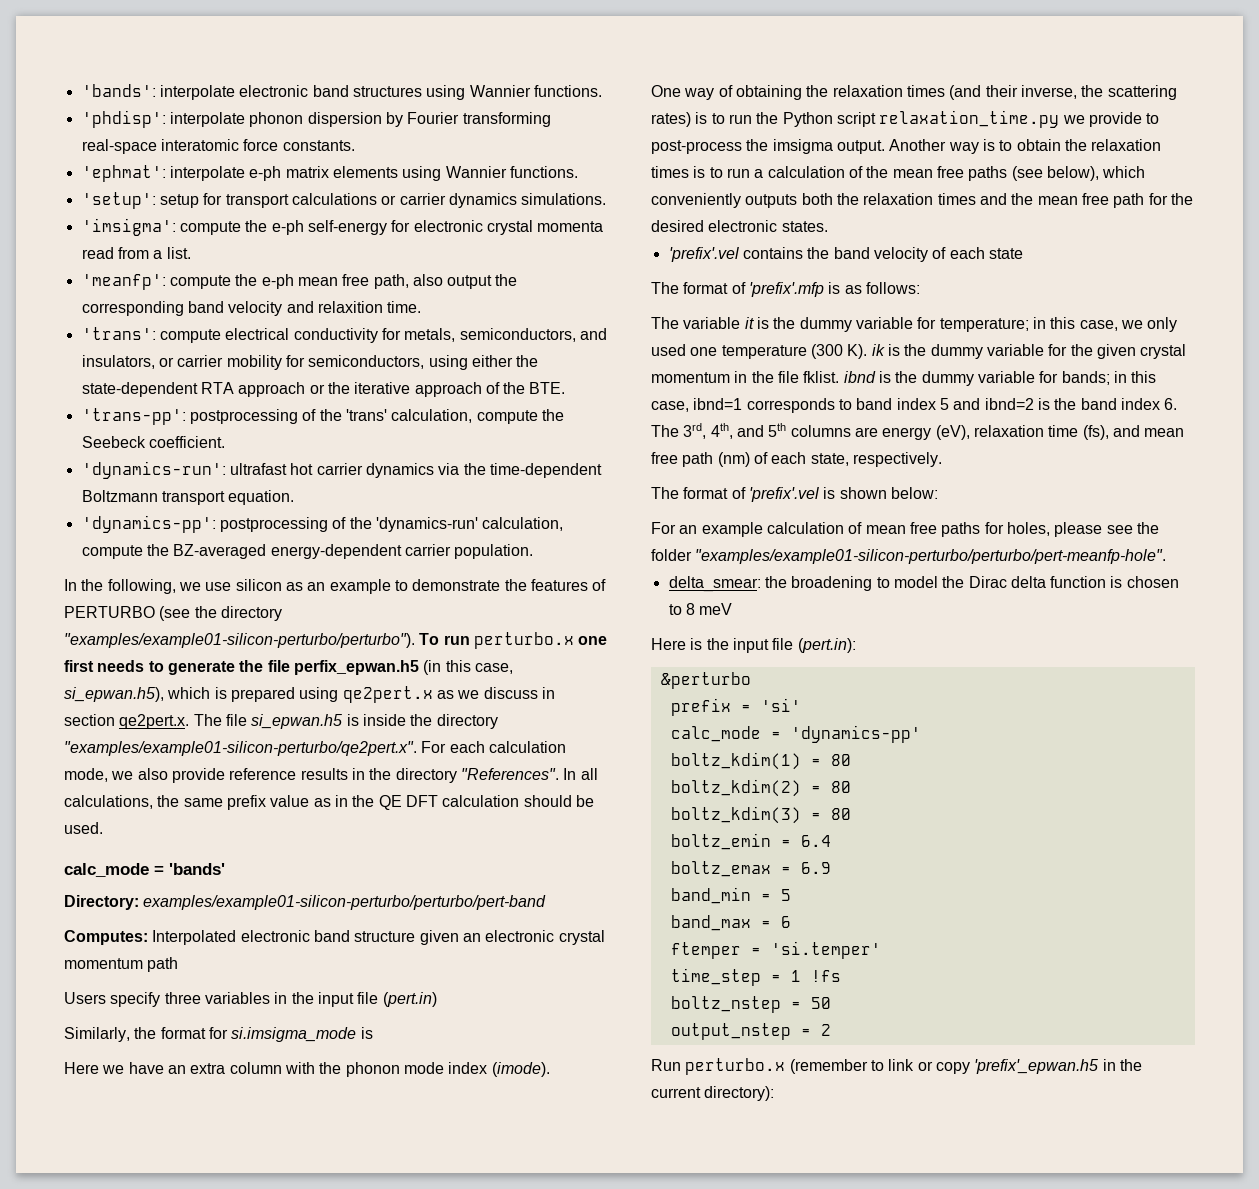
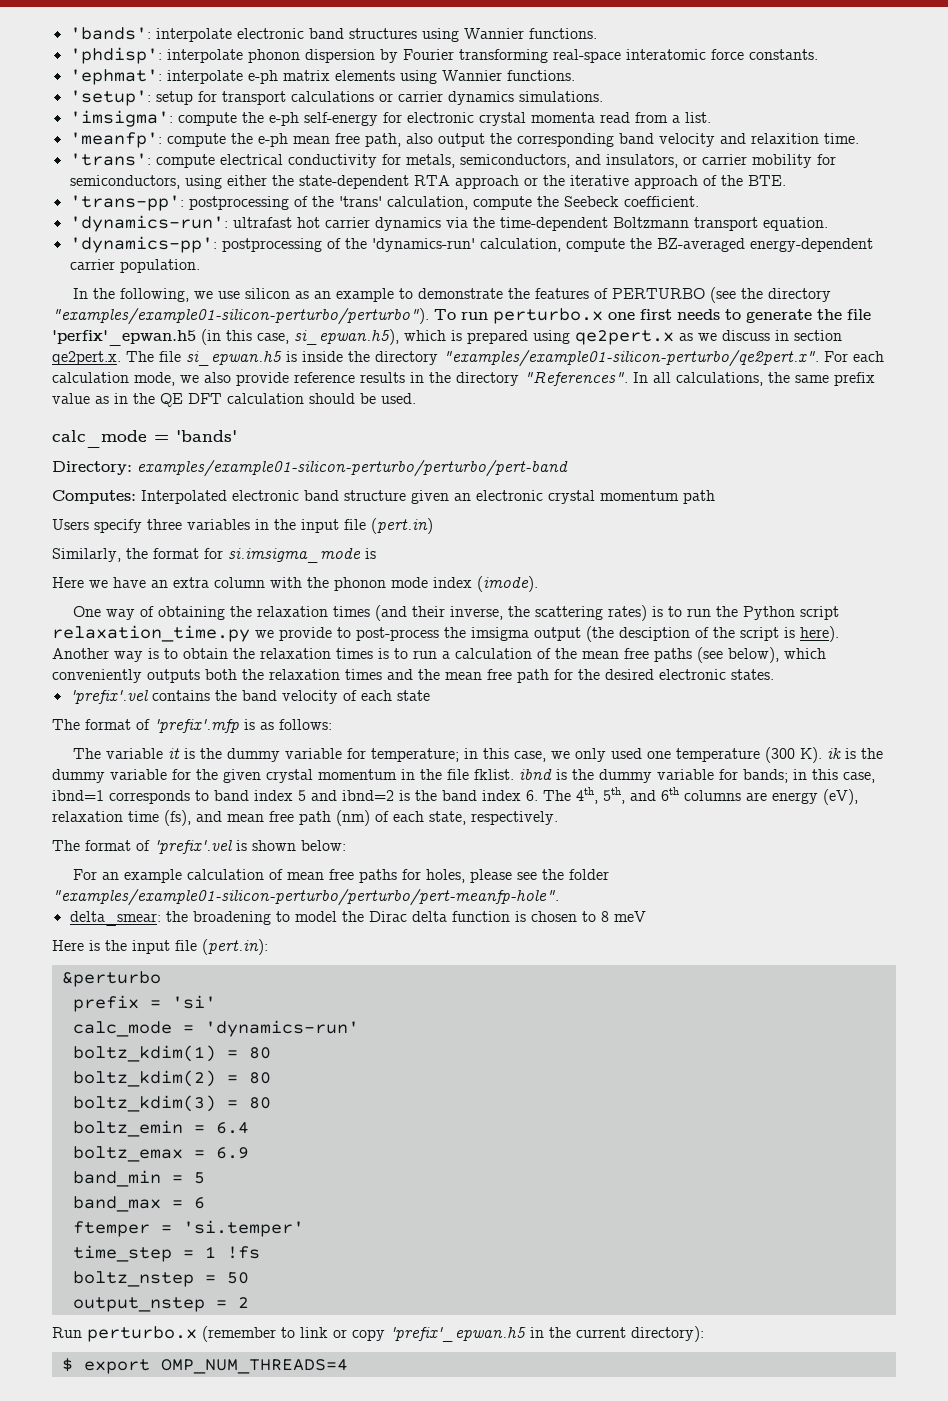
[293,660,419,675] perfix_epwan.h5 -> [52,330,196,346] 'perfix'_epwan.h5
[836,140,885,154] output. -> [534,626,839,642] output (the desciption of the script is here).
[683,423,787,439] 3rd, 4th, and 5th -> [576,787,679,804] 4th, 5th, and 6th
[790,725,921,743] 'dynamics-pp' -> [204,1020,359,1037] 'dynamics-run'
(775, 1093) none -> [61,1358,348,1374] // $ export OMP_NUM_THREADS=4

